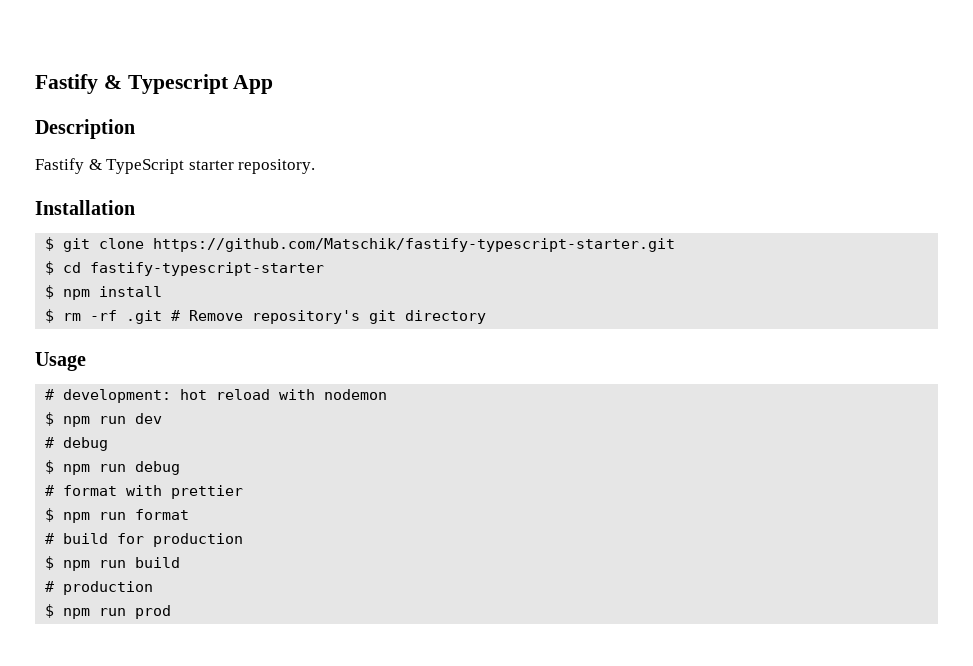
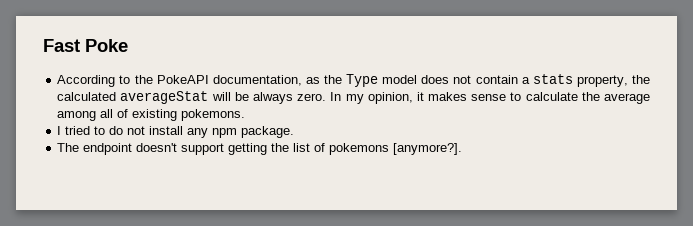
[35,74,274,94] [35,119,135,139] [35,158,316,174] [35,200,135,215] [45,237,676,252] [45,261,325,276] [45,285,163,300] [45,309,487,324] [35,352,86,371] [45,389,388,403] [45,412,163,427] [45,437,109,451] [45,460,181,475] [45,485,244,499] [45,508,190,523] [45,533,244,547] [45,556,181,571] [45,581,154,595] [45,604,172,619] Fastify & Typescript App // Description // Fastify & TypeScript starter repository. // Installation // $ git clone https://github.com/Matschik/fastify-typescript-starter.git // $ cd fastify-typescript-starter // $ npm install // $ rm -rf .git # Remove repository's git directory // Usage // # development: hot reload with nodemon // $ npm run dev // # debug // $ npm run debug // # format with prettier // $ npm run format // # build for production // $ npm run build // # production // $ npm run prod -> [43,39,128,52] [57,74,651,87] [57,91,650,104] [57,109,246,121] [57,126,295,138] [57,143,463,155] Fast Poke // According to the PokeAPI documentation, as the Type model does not contain a stats property, the calculated averageStat will be always zero. In my opinion, it makes sense to calculate the average among all of existing pokemons. // I tried to do not install any npm package. // The endpoint doesn't support getting the list of pokemons [anymore?].

